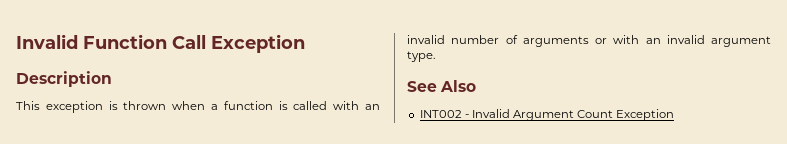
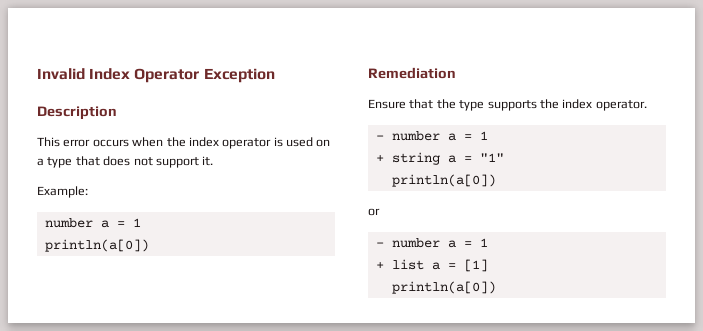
[16,34,206,49] Invalid Function Call -> [37,68,200,83] Invalid Index Operator
[45,101,381,113] [407,35,771,47] [407,51,435,62] [407,80,477,92] [419,109,675,121] exception is thrown when a function is called with an invalid number of arguments or with an invalid argument type. // See Also // INT002 - Invalid Argument Count Exception -> [63,137,331,149] [37,156,214,168] [37,186,88,198] [44,218,141,228] [44,239,149,252] [368,67,456,79] [368,99,647,111] [375,131,488,141] [375,152,504,165] [391,174,496,187] [368,208,380,216] [375,238,488,248] [375,259,488,272] [391,281,496,294] error occurs when the index operator is used on a type that does not support it. // Example: // number a = 1 // println(a[0]) // Remediation // Ensure that the type supports the index operator. // - number a = 1 // + string a = "1" // println(a[0]) // or // - number a = 1 // + list a = [1] // println(a[0])

